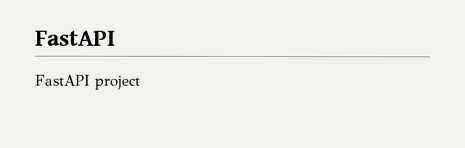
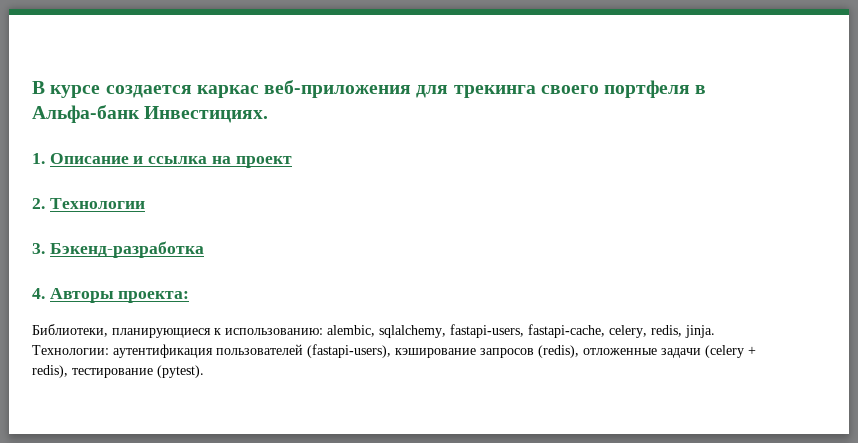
[35,30,116,46] [34,74,140,90] FastAPI // FastAPI project -> [32,80,707,98] [32,105,269,123] [32,153,292,168] [32,198,145,209] [32,241,204,258] [32,288,190,303] [32,324,715,338] [32,344,756,358] [32,365,204,378] В курсе создается каркас веб-приложения для трекинга своего портфеля в Альфа-банк Инвестициях. // 1. Описание и ссылка на проект // 2. Технологии // 3. Бэкенд-разработка // 4. Авторы проекта: // Библиотеки, планирующиеся к использованию: alembic, sqlalchemy, fastapi-users, fastapi-cache, celery, redis, jinja. Технологии: аутентификация пользователей (fastapi-users), кэширование запросов (redis), отложенные задачи (celery + redis), тестирование (pytest).

